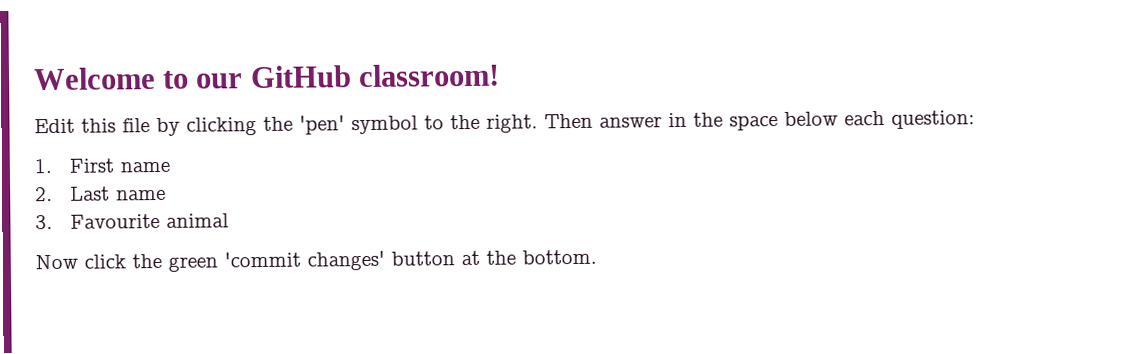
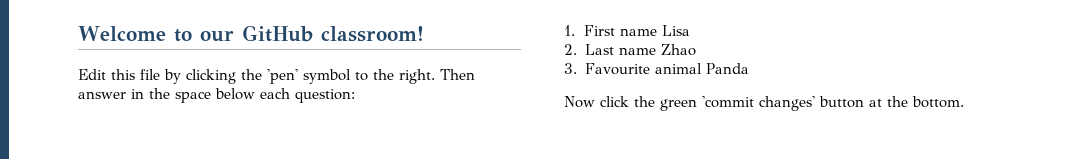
(171, 167) none -> [661,25,690,36] Lisa
(167, 195) none -> [660,44,696,56] Zhao
(230, 220) none -> [705,63,749,74] Panda

